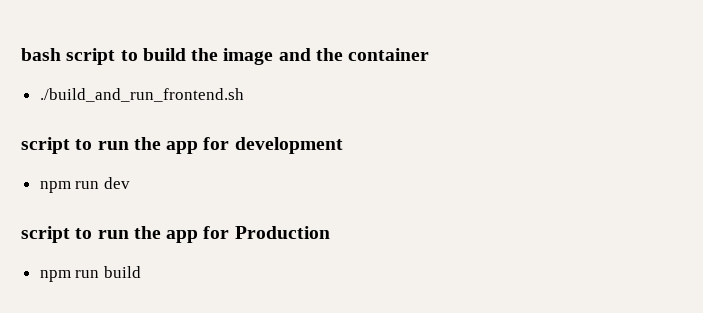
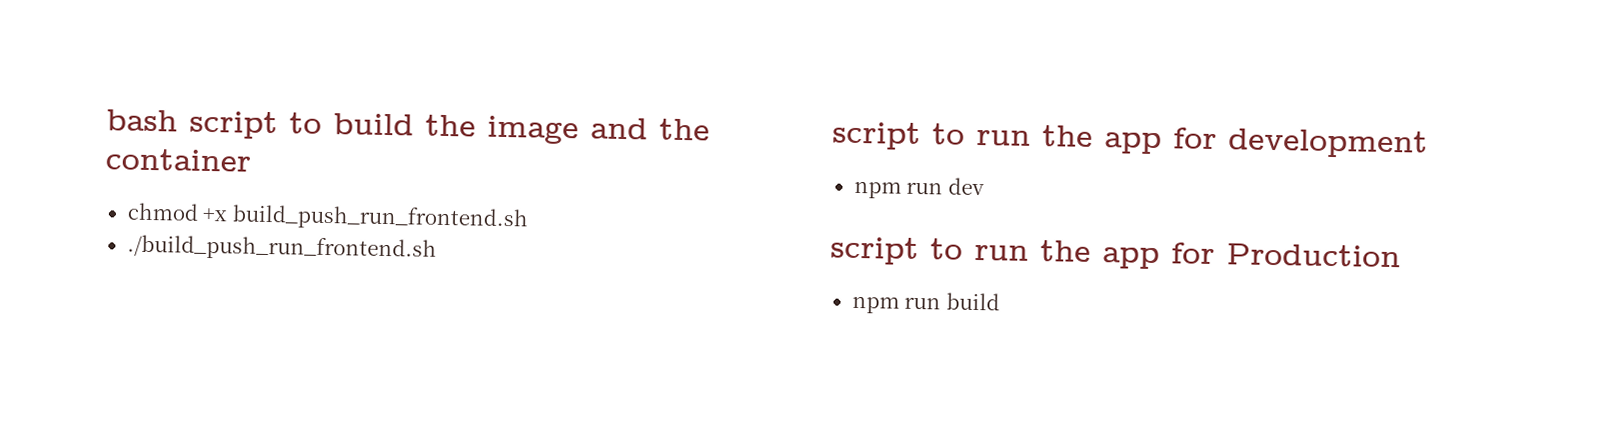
[39,88,244,102] ./build_and_run_frontend.sh -> [126,202,529,232] [126,234,437,262] chmod +x build_push_run_frontend.sh // ./build_push_run_frontend.sh

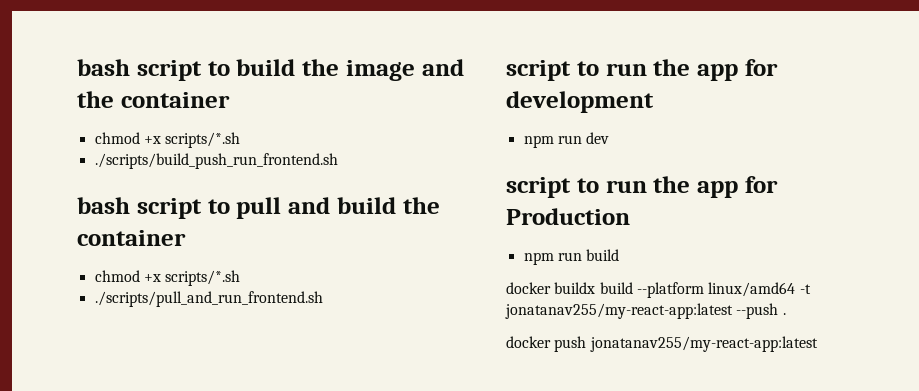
[231,204,529,232] [126,234,437,262] build_push_run_frontend.sh // ./build_push_run_frontend.sh -> [165,132,241,148] [94,153,338,169] [77,197,440,219] [77,230,186,246] [94,270,241,286] [94,291,323,307] scripts/*.sh // ./scripts/build_push_run_frontend.sh // bash script to pull and build the container // chmod +x scripts/*.sh // ./scripts/pull_and_run_frontend.sh
(1000, 301) none -> [506,282,811,298] [505,303,786,319] [506,336,818,352] // docker buildx build --platform linux/amd64 -t jonatanav255/my-react-app:latest --push . // docker push jonatanav255/my-react-app:latest

